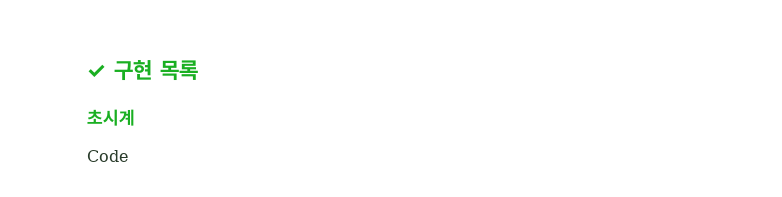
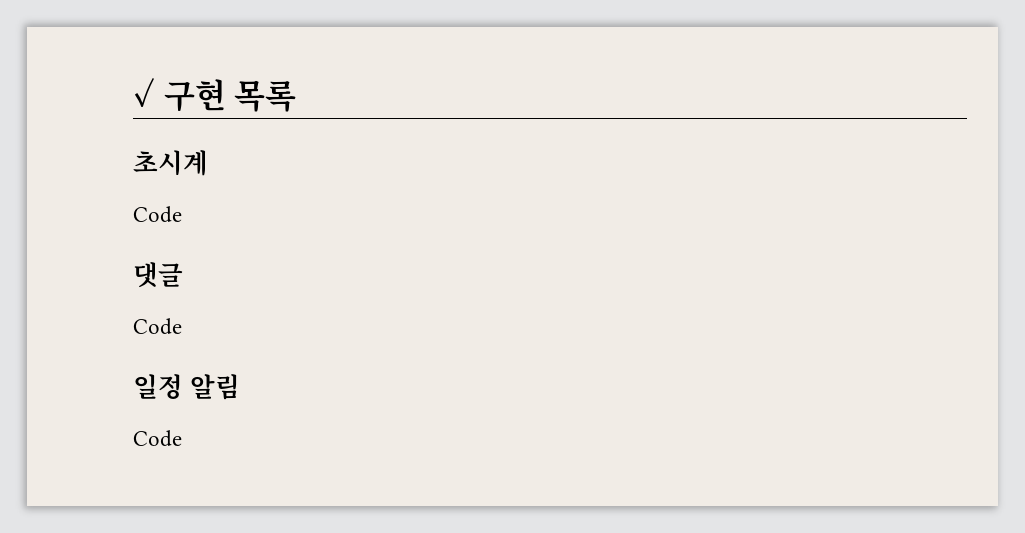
(128, 156) none -> [133,262,183,288] [133,318,182,335] [133,374,240,400] [133,430,182,447] // 댓글 // Code // 일정 알림 // Code

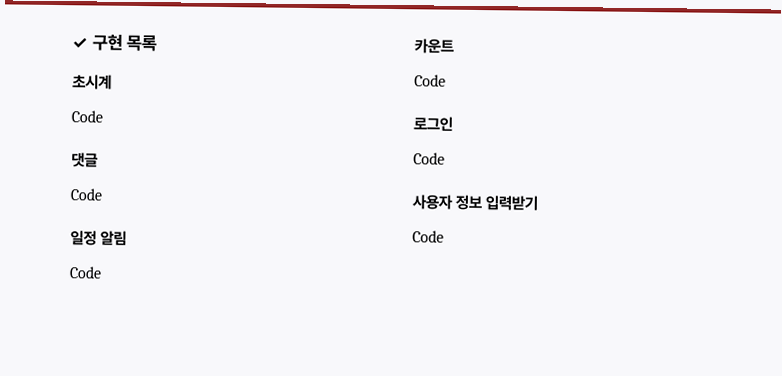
(182, 438) none -> [414,38,455,54] [414,74,446,87] [413,116,453,132] [413,152,445,165] [412,194,539,211] [412,230,444,243] // 카운트 // Code // 로그인 // Code // 사용자 정보 입력받기 // Code

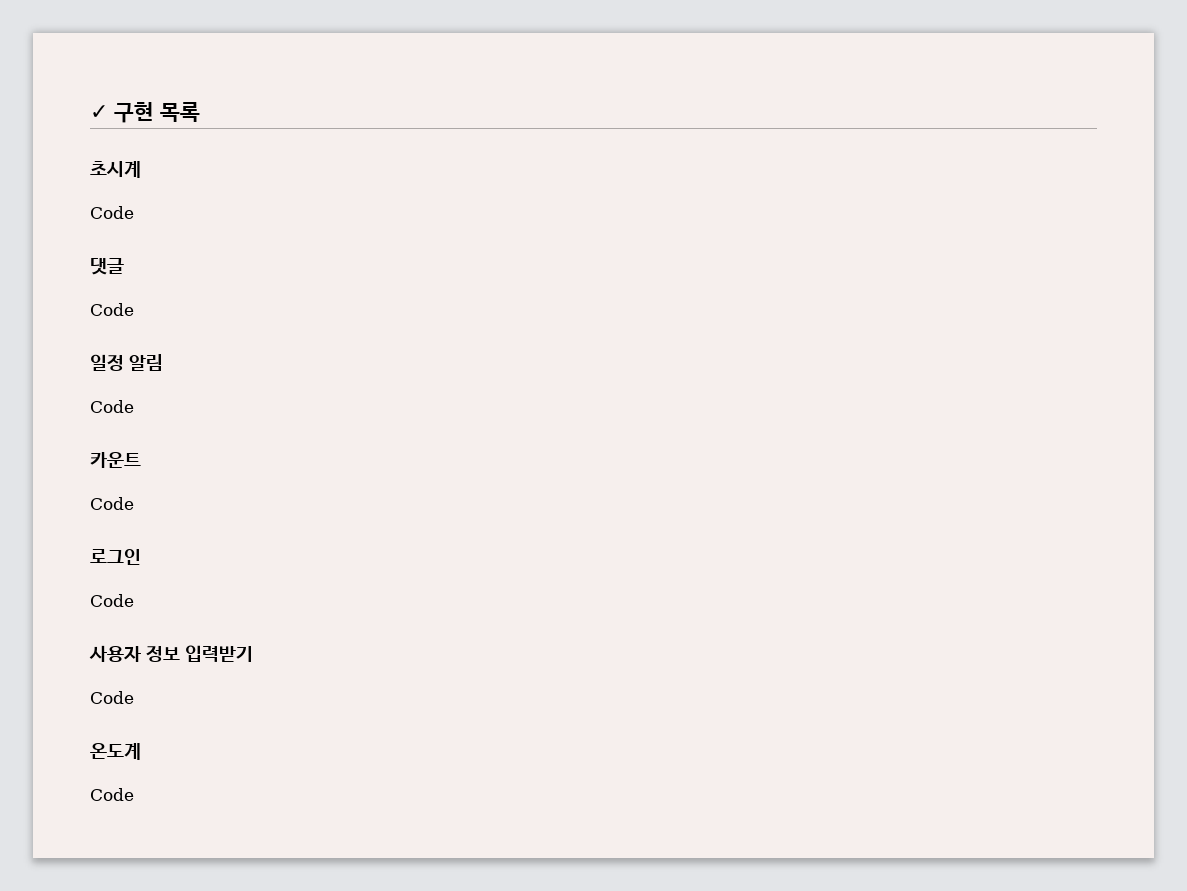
(444, 236) none -> [90,743,141,760] [90,788,134,801] // 온도계 // Code

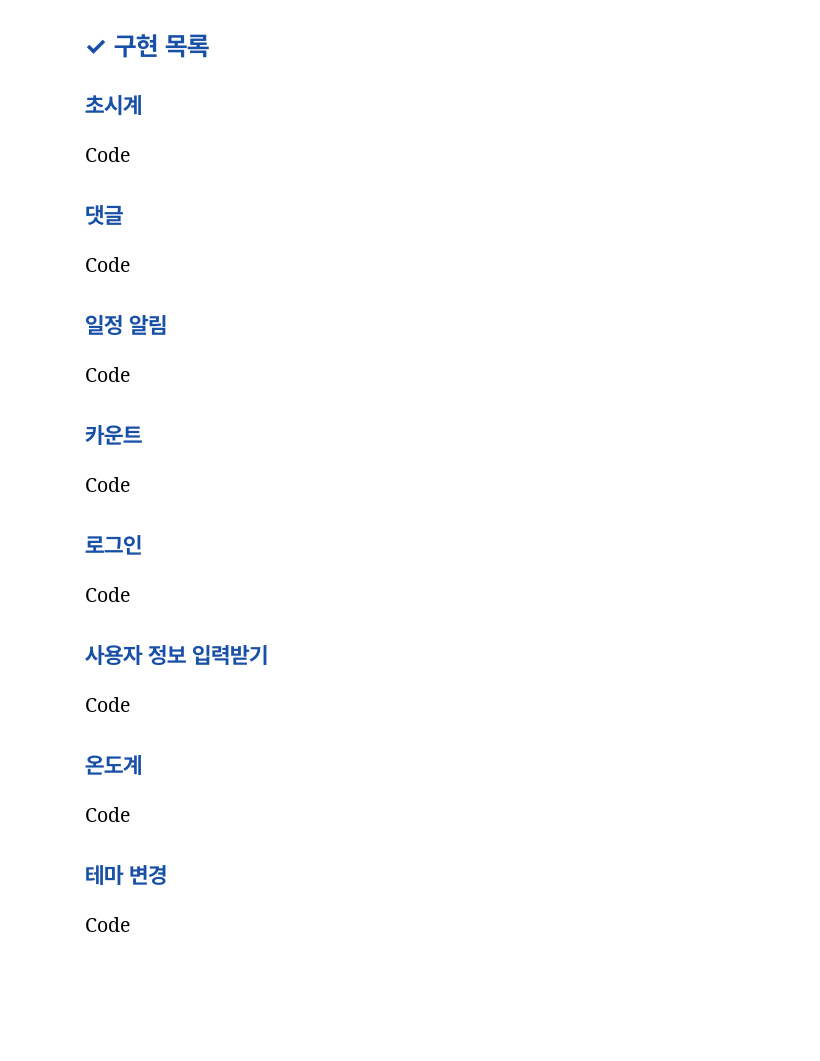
(134, 794) none -> [85,865,168,886] [85,917,130,932] // 테마 변경 // Code

